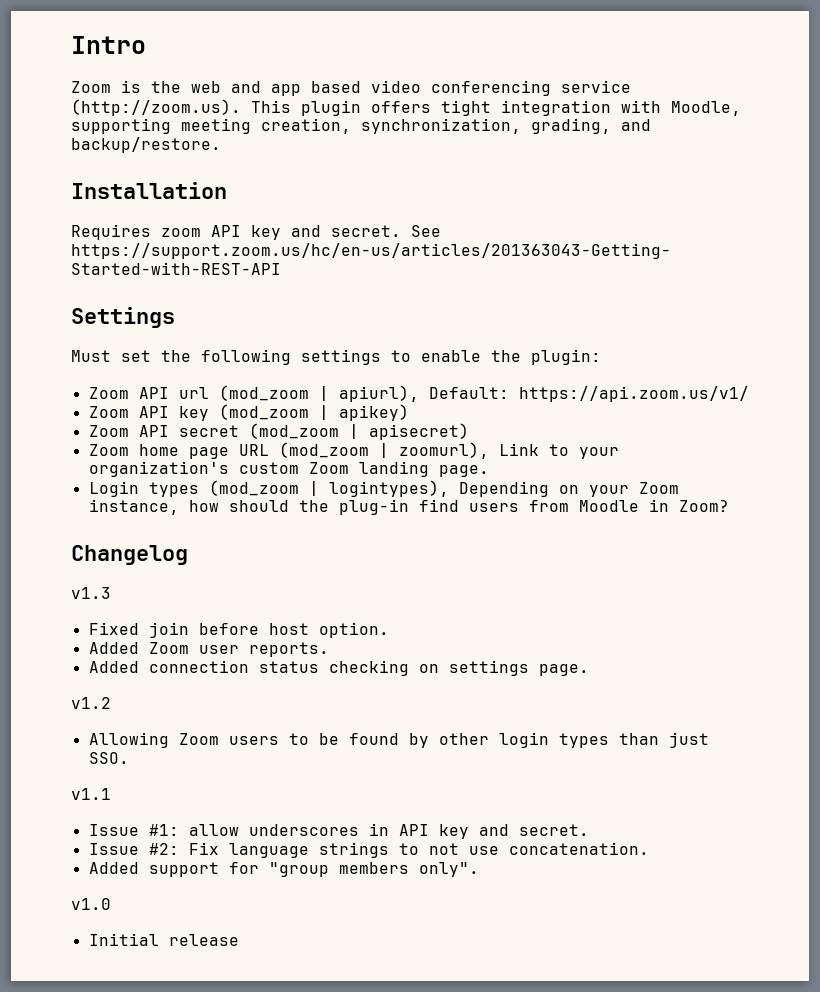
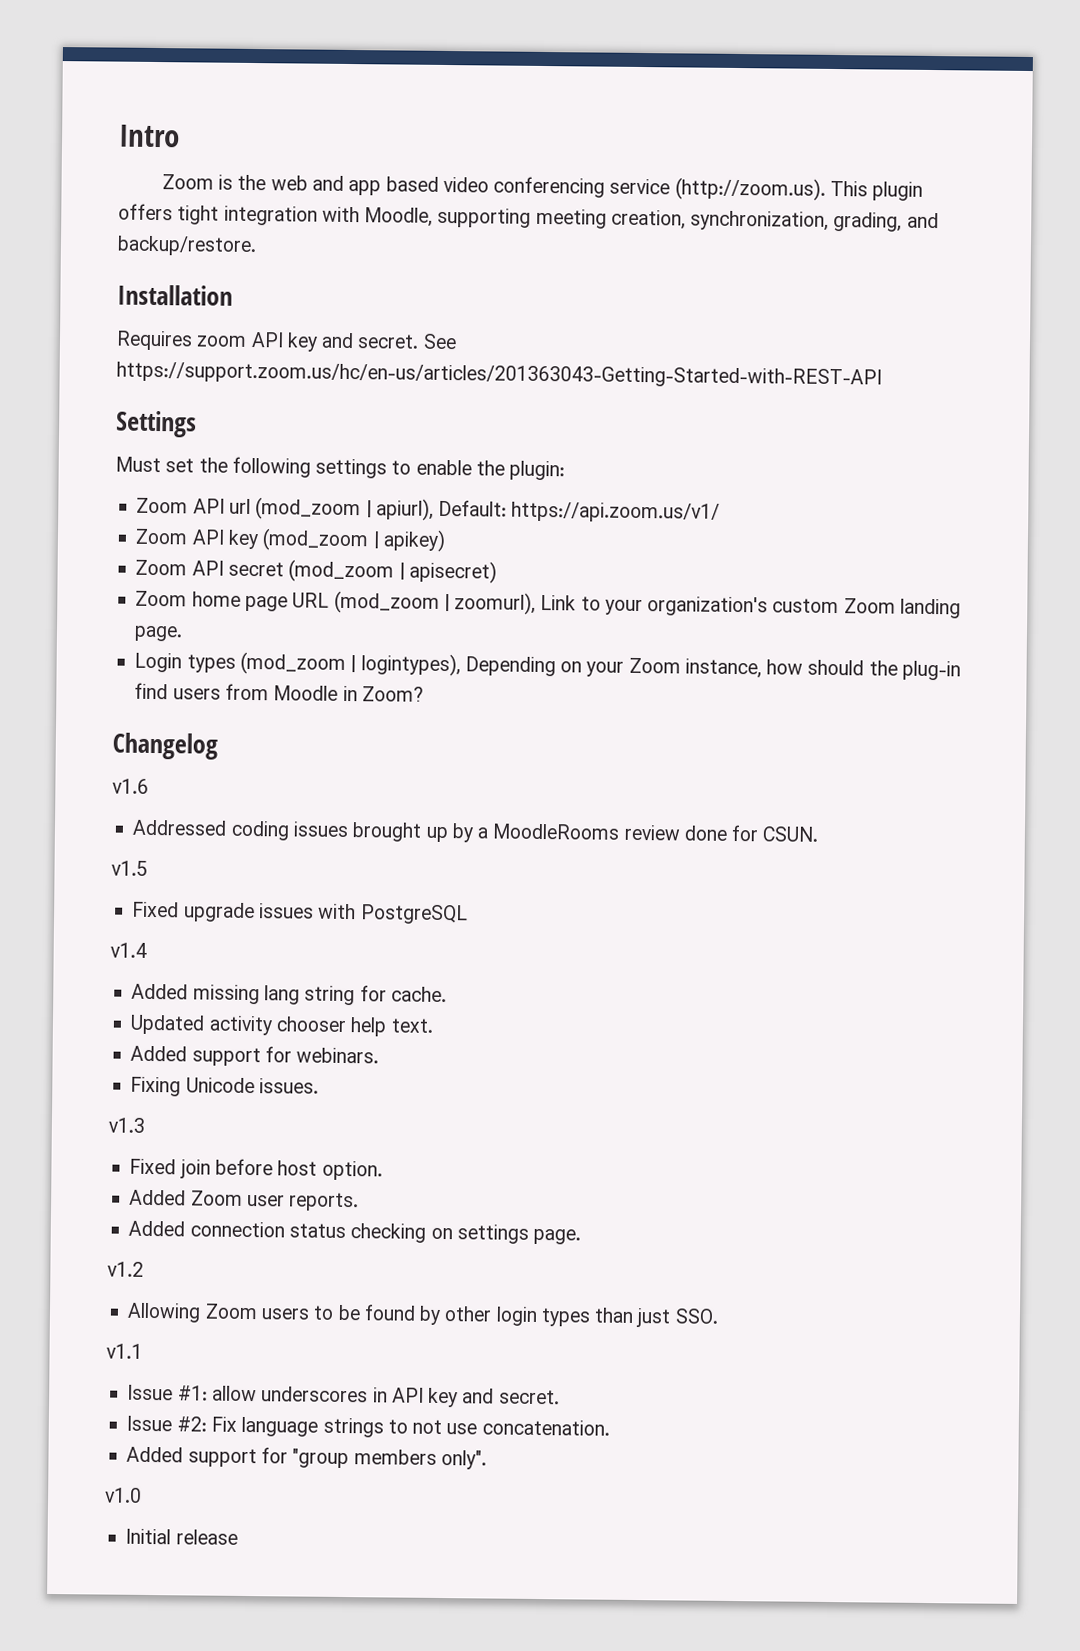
(188, 555) none -> [112,778,149,794] [132,819,820,843] [111,860,148,876] [132,901,468,925] [110,942,147,958] [131,983,447,1006] [130,1014,434,1037] [130,1045,380,1067] [130,1076,319,1097] // v1.6 // Addressed coding issues brought up by a MoodleRooms review done for CSUN. // v1.5 // Fixed upgrade issues with PostgreSQL // v1.4 // Added missing lang string for cache. // Updated activity chooser help text. // Added support for webinars. // Fixing Unicode issues.

